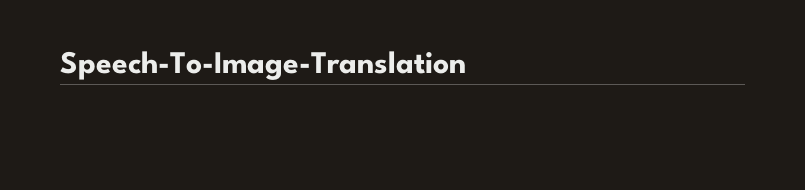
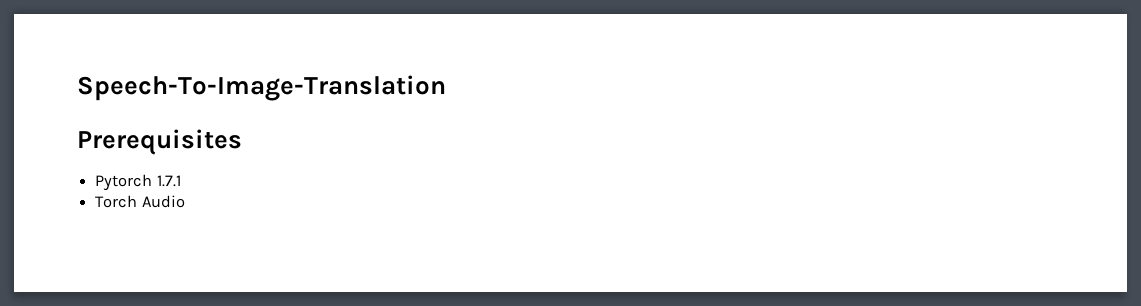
(466, 65) none -> [77,129,242,155] [95,174,181,191] [95,195,185,208] // Prerequisites // Pytorch 1.7.1 // Torch Audio

